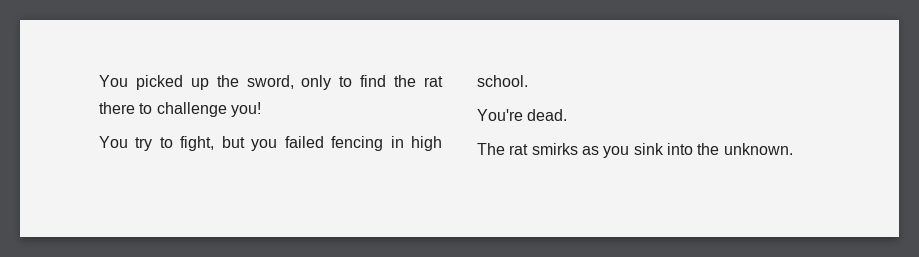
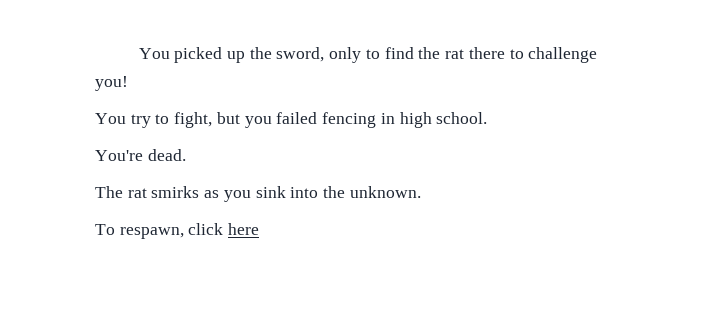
(793, 149) none -> [95,223,260,239] // To respawn, click here

